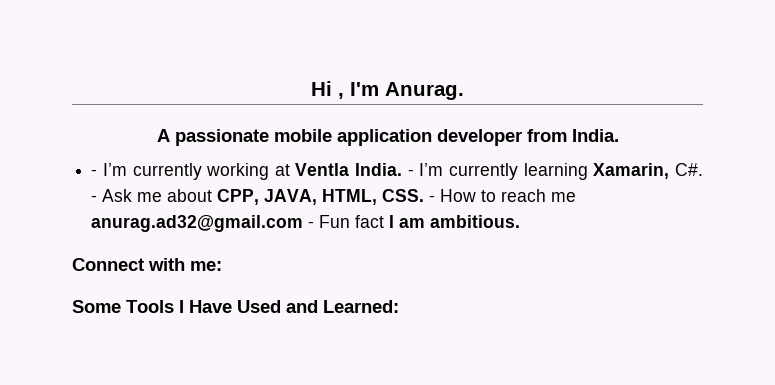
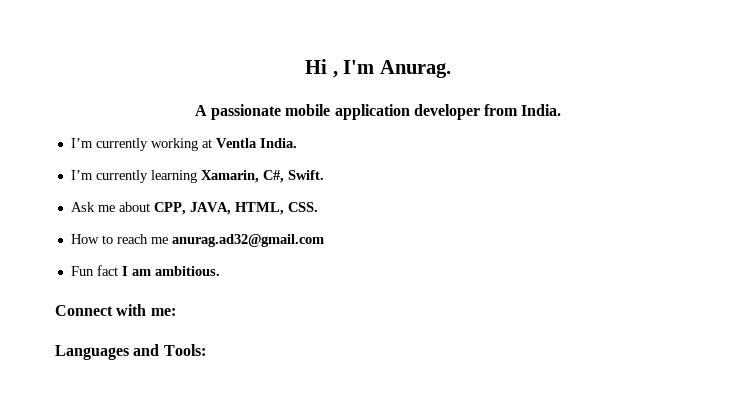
[91,169,98,176] - -> (562, 110) none
[407,169,414,176] - -> (297, 143) //
[675,163,703,176] [91,195,98,202] C#. - -> [262,170,324,183] C#, Swift. //
[429,195,436,202] - -> (318, 207) //
[308,221,315,228] - -> (324, 240) //
[72,300,399,313] Some Tools I Have Used and Learned: -> [55,344,206,360] Languages and Tools:

